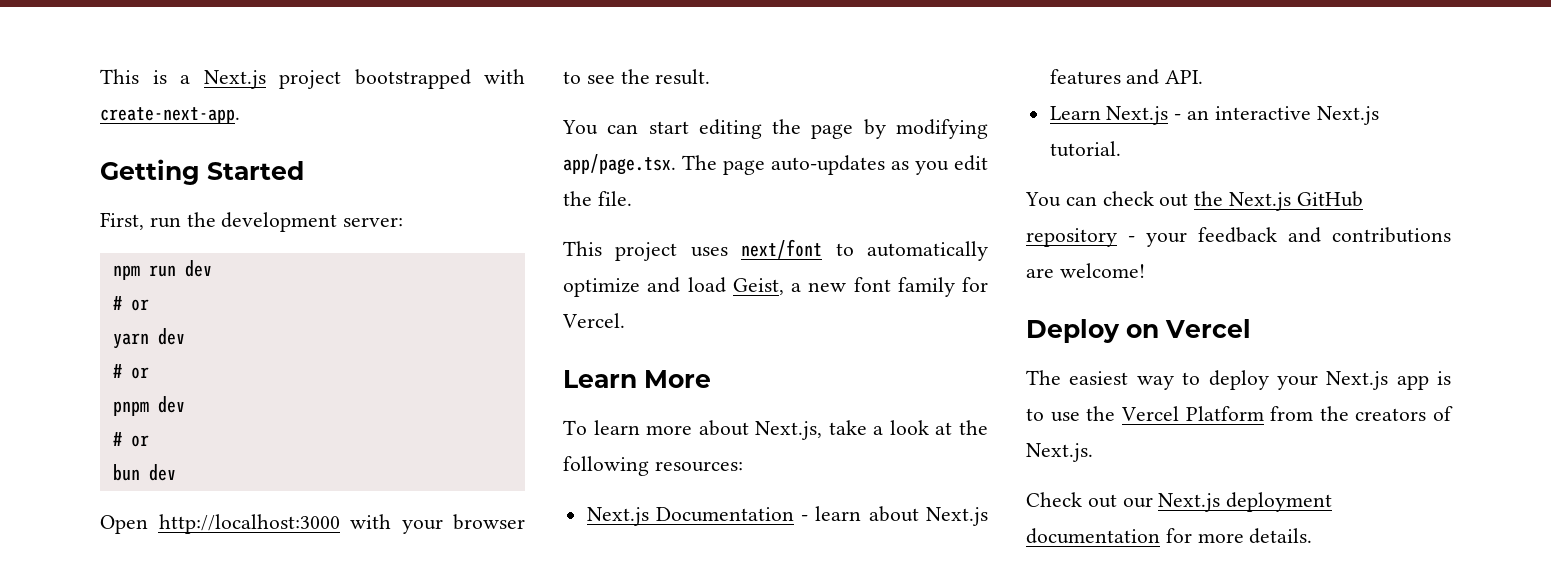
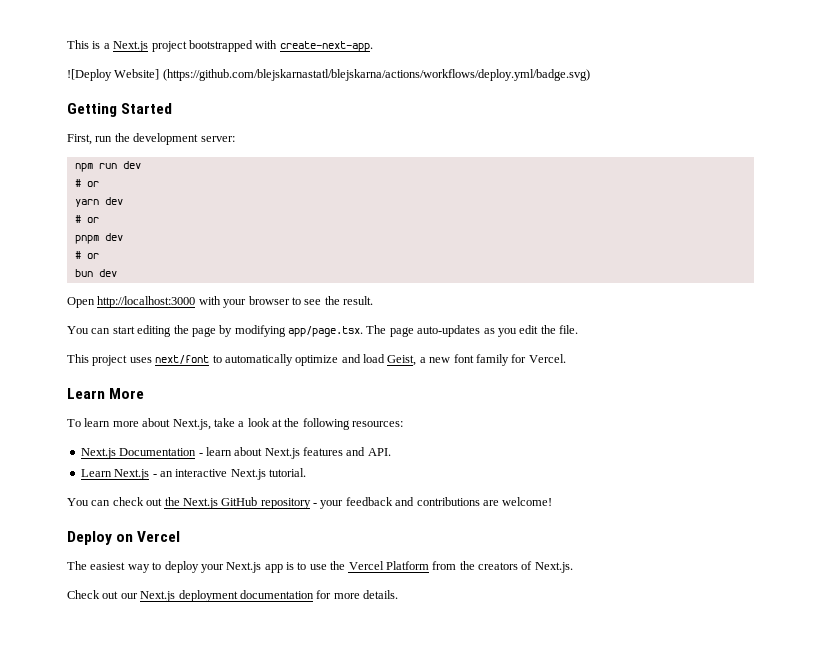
(240, 115) none -> [67,69,590,81] // ![Deploy Website] (https://github.com/blejskarnastatl/blejskarna/actions/workflows/deploy.yml/badge.svg)

